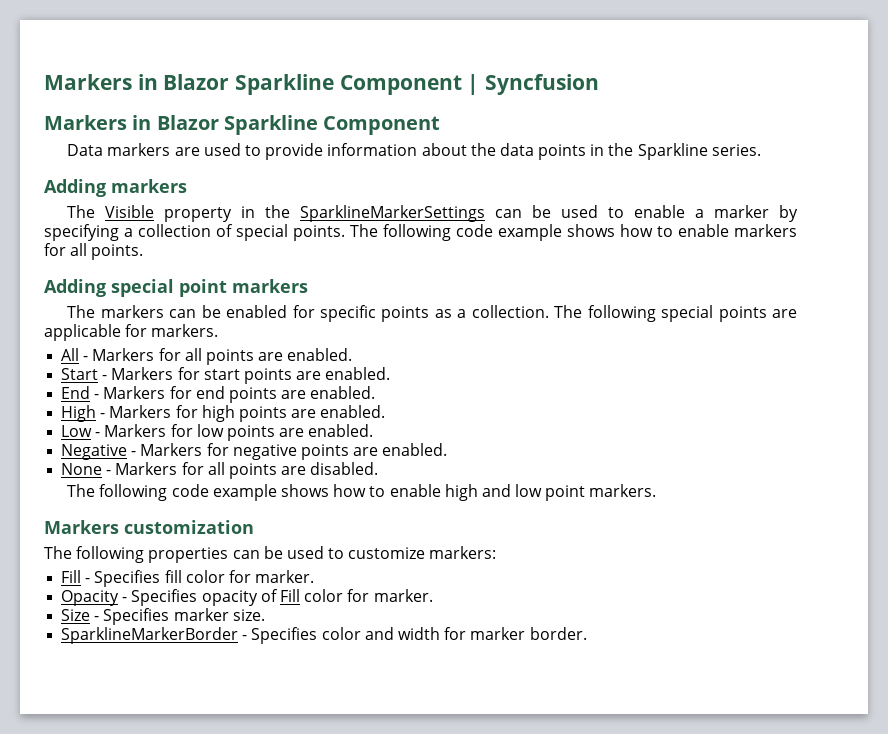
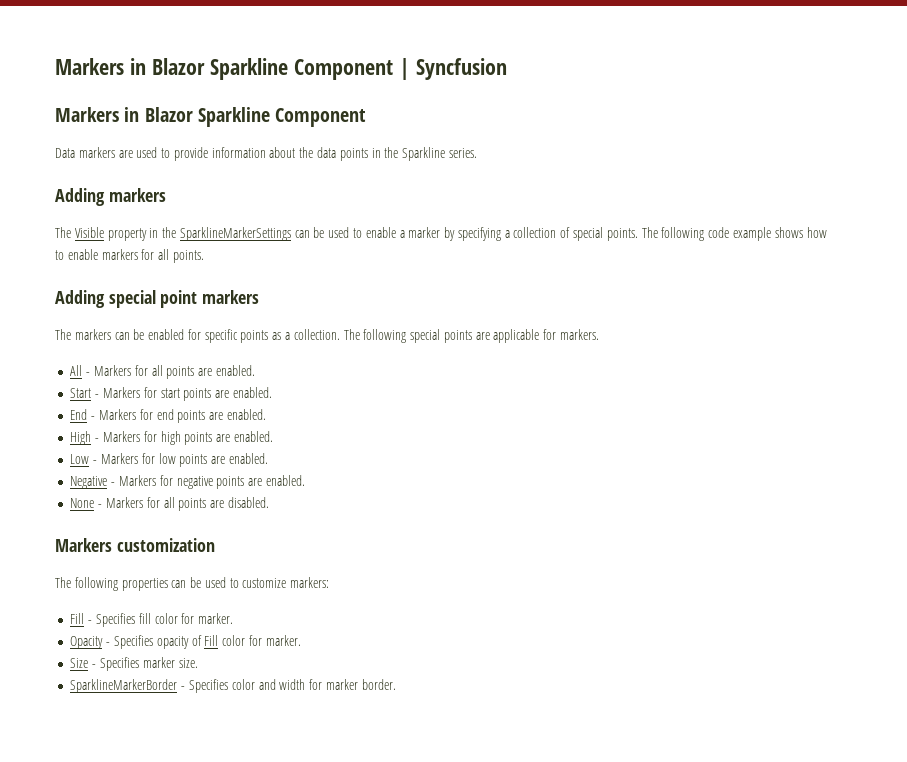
[67,484,657,501] // The following code example shows how to enable high and low point markers. -> (269, 502) none

